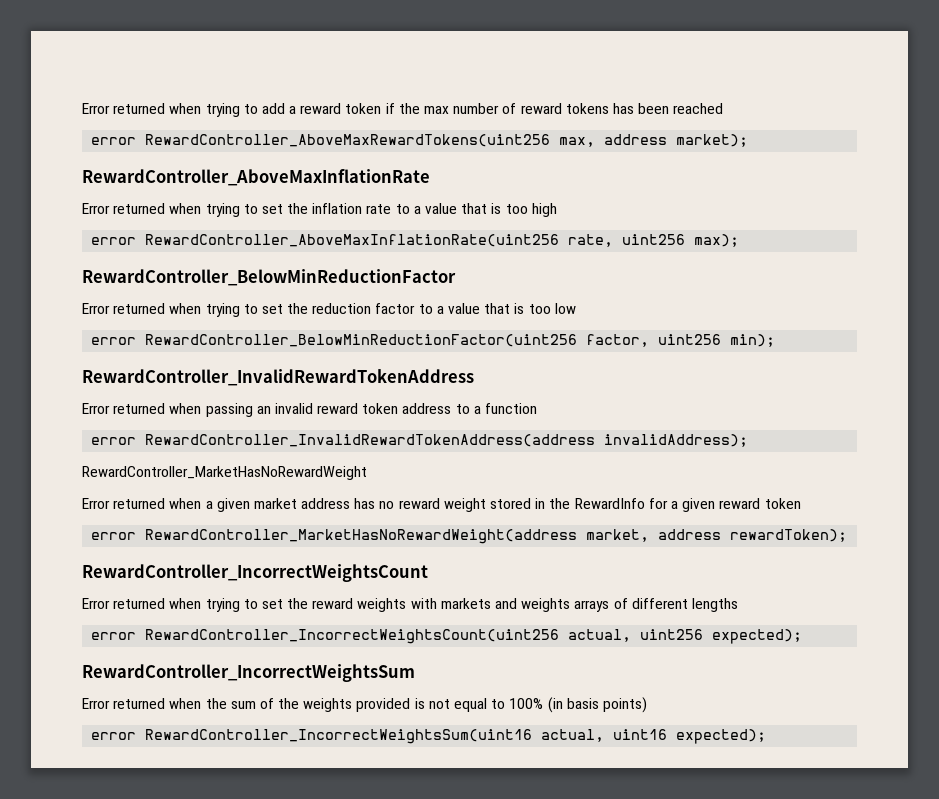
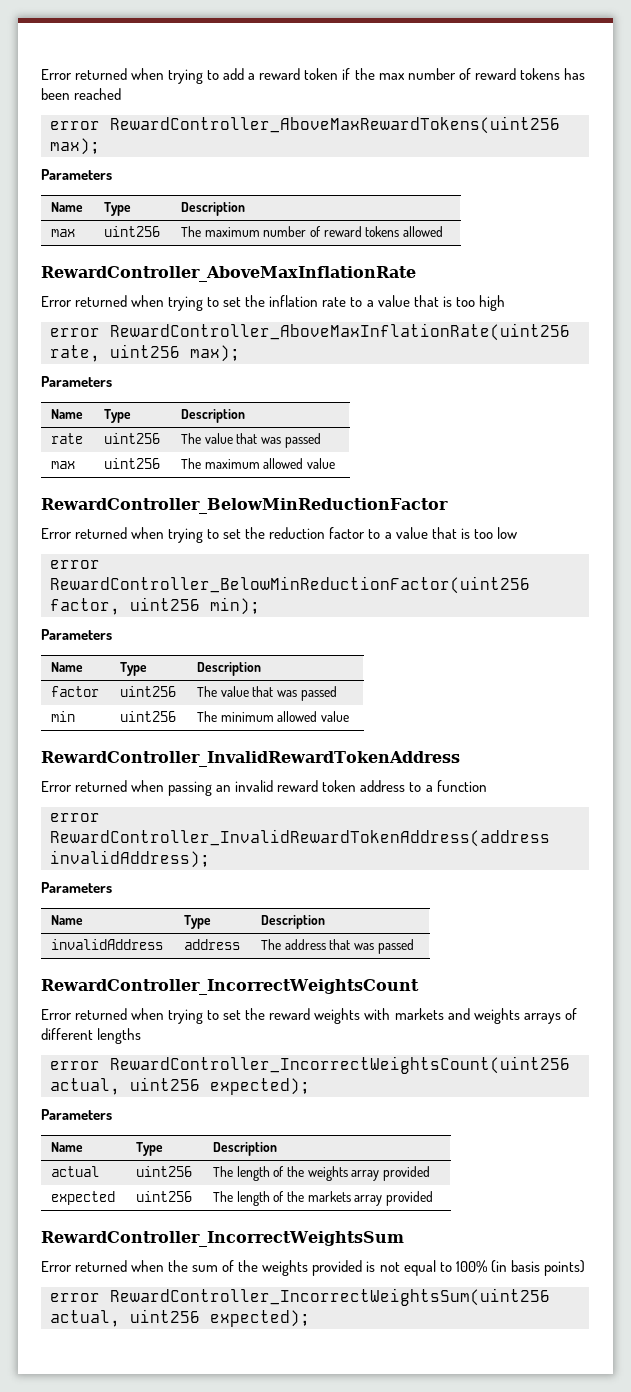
[559,134,749,147] max, address market); -> [50,138,100,155] [41,169,112,180] [51,202,84,212] [104,202,132,216] [181,202,246,216] [51,229,76,237] [104,226,161,237] [181,226,443,237] max); // Parameters // Name | Type | Description // max | uint256 | The maximum number of reward tokens allowed
(740, 240) none -> [41,376,112,387] [51,409,84,419] [104,409,132,423] [181,409,246,423] [51,433,84,444] [104,433,161,444] [181,433,321,448] [51,461,76,469] [104,458,161,469] [181,458,336,469] // Parameters // Name | Type | Description // rate | uint256 | The value that was passed // max | uint256 | The maximum allowed value
(776, 340) none -> [41,629,112,640] [51,662,84,672] [120,662,148,676] [197,662,262,676] [51,686,100,697] [120,686,177,697] [197,686,337,701] [51,711,76,722] [120,711,177,722] [197,711,350,722] // Parameters // Name | Type | Description // factor | uint256 | The value that was passed // min | uint256 | The minimum allowed value
[82,466,367,480] [82,498,801,512] [91,529,848,544] RewardController_MarketHasNoRewardWeight // Error returned when a given market address has no reward weight stored in the RewardInfo for a given reward token // error RewardController_MarketHasNoRewardWeight(address market, address rewardToken); -> [41,882,112,893] [51,915,84,925] [184,915,212,929] [261,915,326,929] [51,939,164,950] [184,939,241,950] [261,939,414,954] Parameters // Name | Type | Description // invalidAddress | address | The address that was passed
(803, 636) none -> [41,1109,112,1120] [51,1142,84,1152] [136,1142,164,1156] [213,1142,278,1156] [51,1166,100,1177] [136,1166,193,1177] [213,1166,430,1181] [51,1191,116,1205] [136,1191,193,1202] [213,1191,433,1206] // Parameters // Name | Type | Description // actual | uint256 | The length of the weights array provided // expected | uint256 | The length of the markets array provided
[145,729,668,744] RewardController_IncorrectWeightsSum(uint16 actual, uint16 -> [110,1288,550,1306] [50,1309,200,1327] RewardController_IncorrectWeightsSum(uint256 actual, uint256

